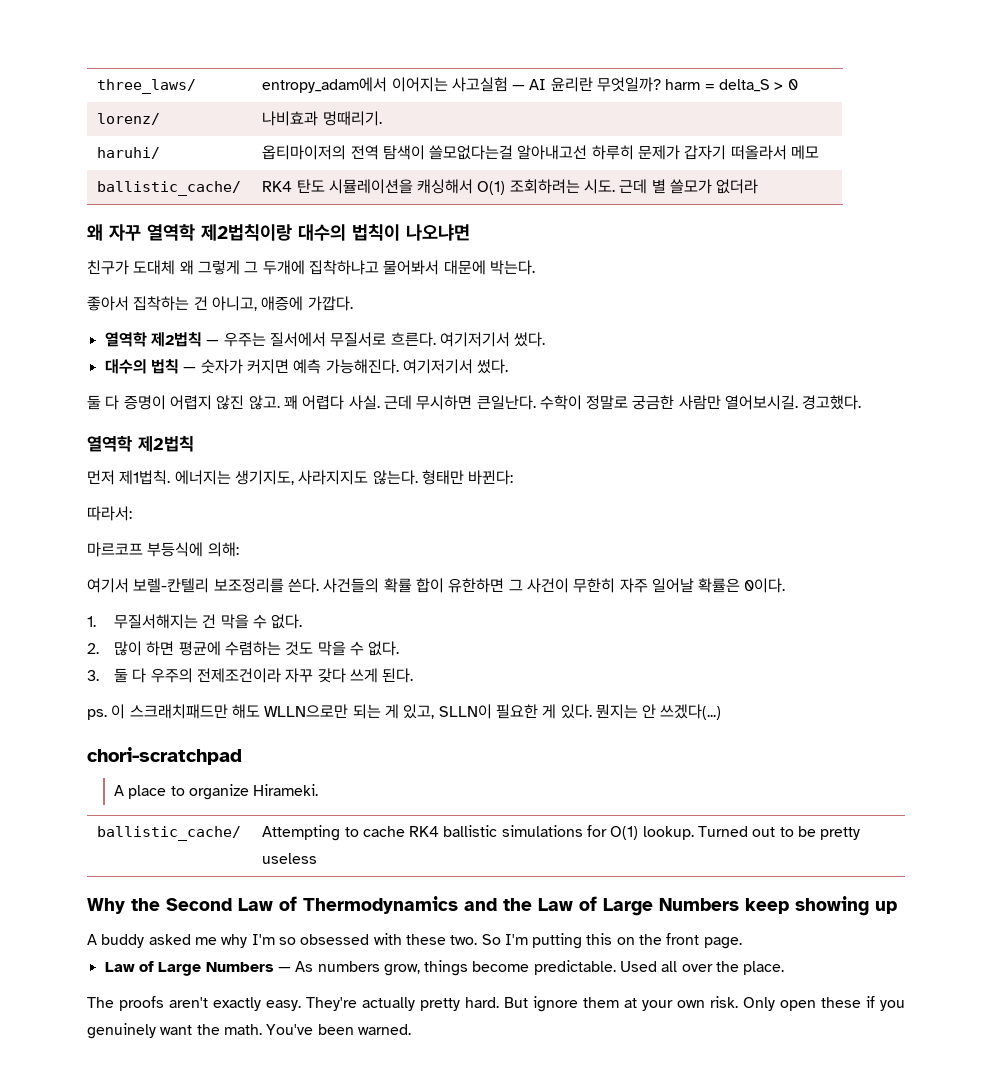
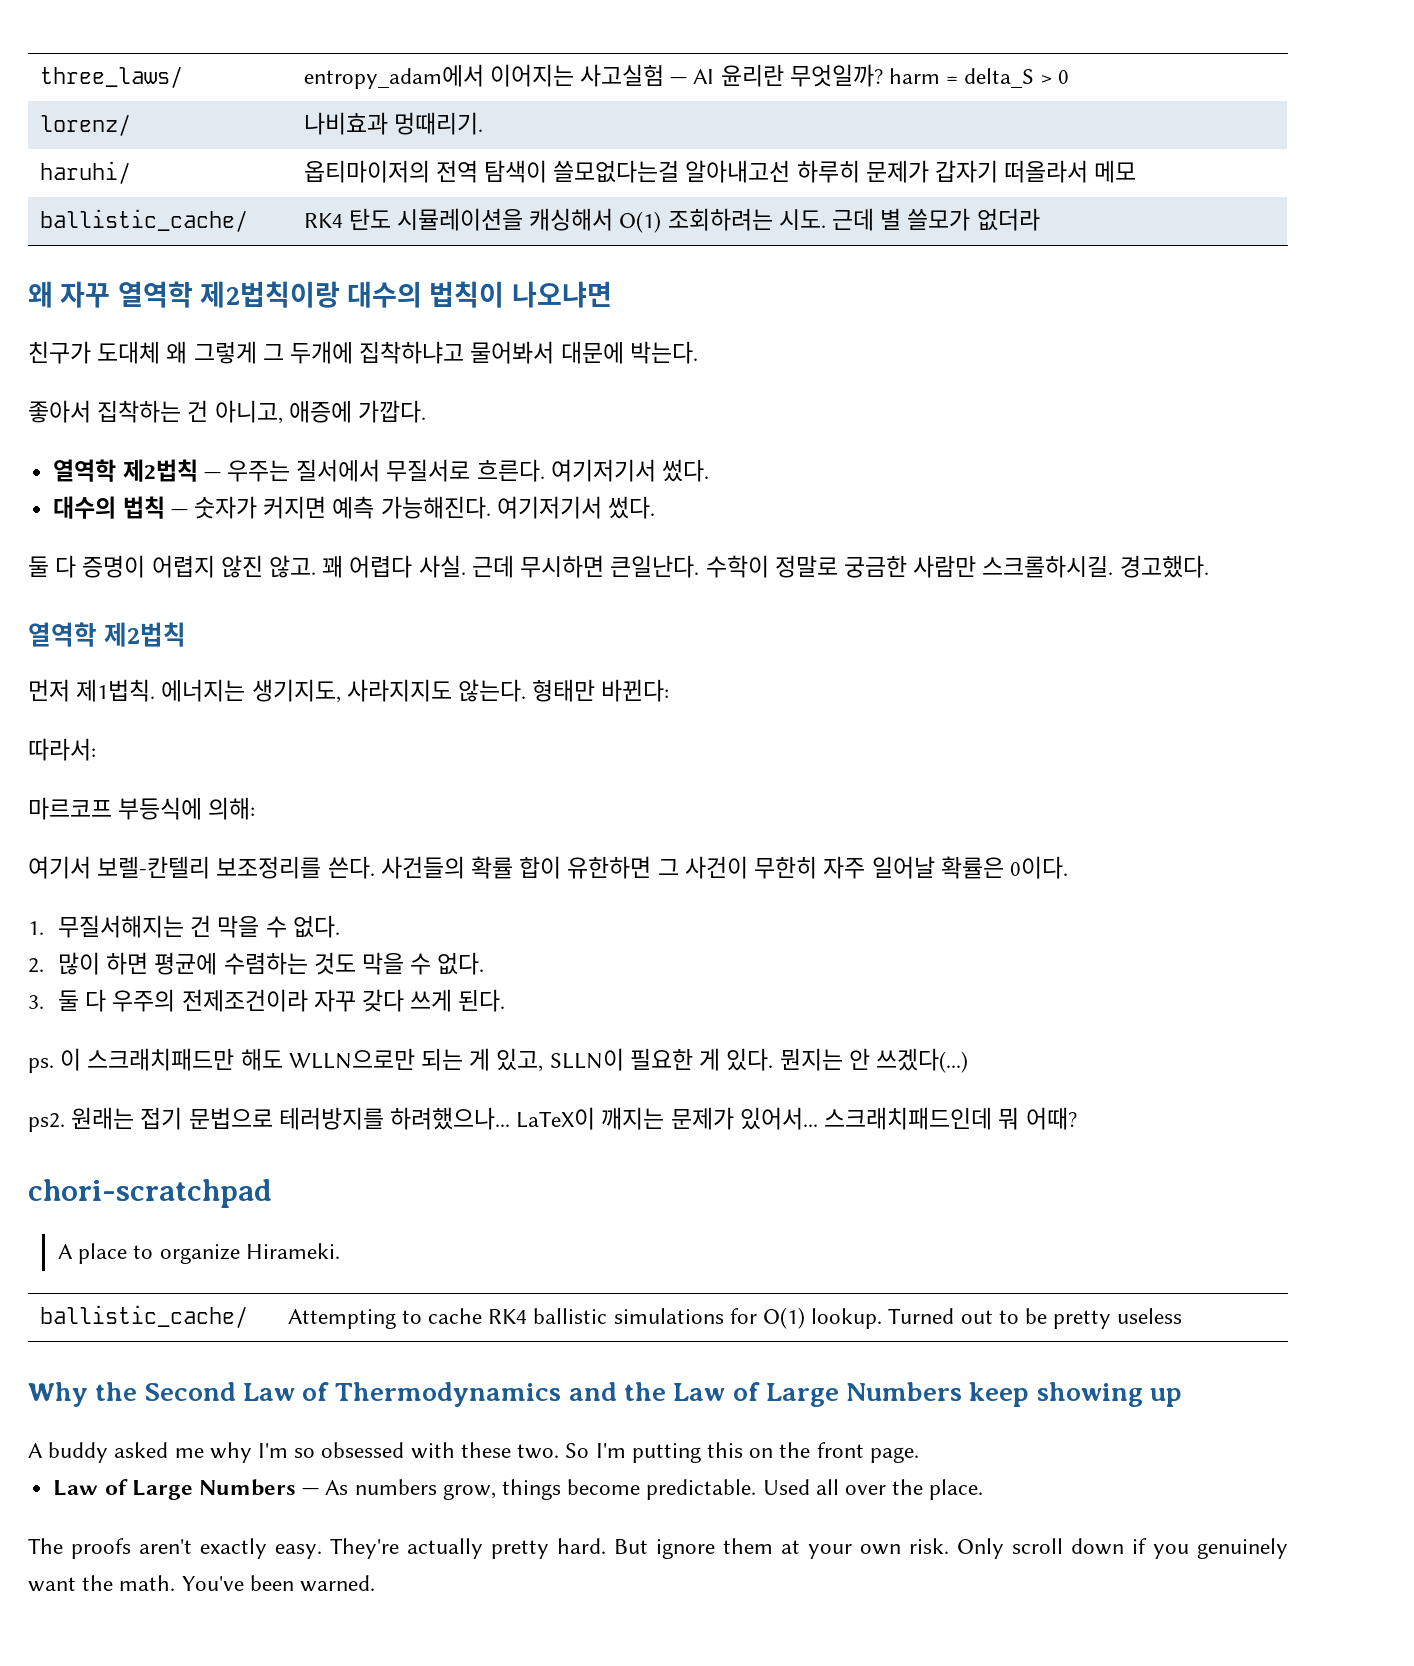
[725,395,799,410] 열어보시길. -> [982,555,1114,578] 스크롤하시길.
(722, 712) none -> [28,1107,1077,1132] // ps2. 원래는 접기 문법으로 테러방지를 하려했으나... LaTeX이 깨지는 문제가 있어서... 스크래치패드인데 뭐 어때?
[780,997,861,1011] open these -> [1012,1538,1124,1555] scroll down

